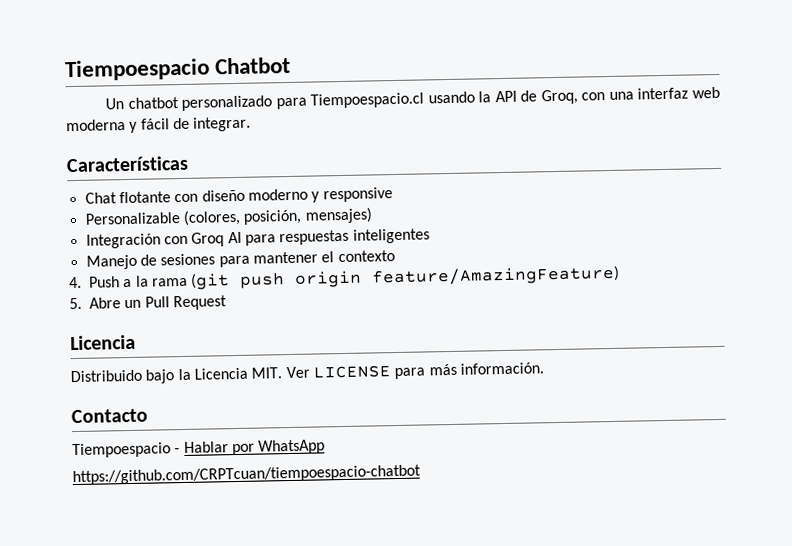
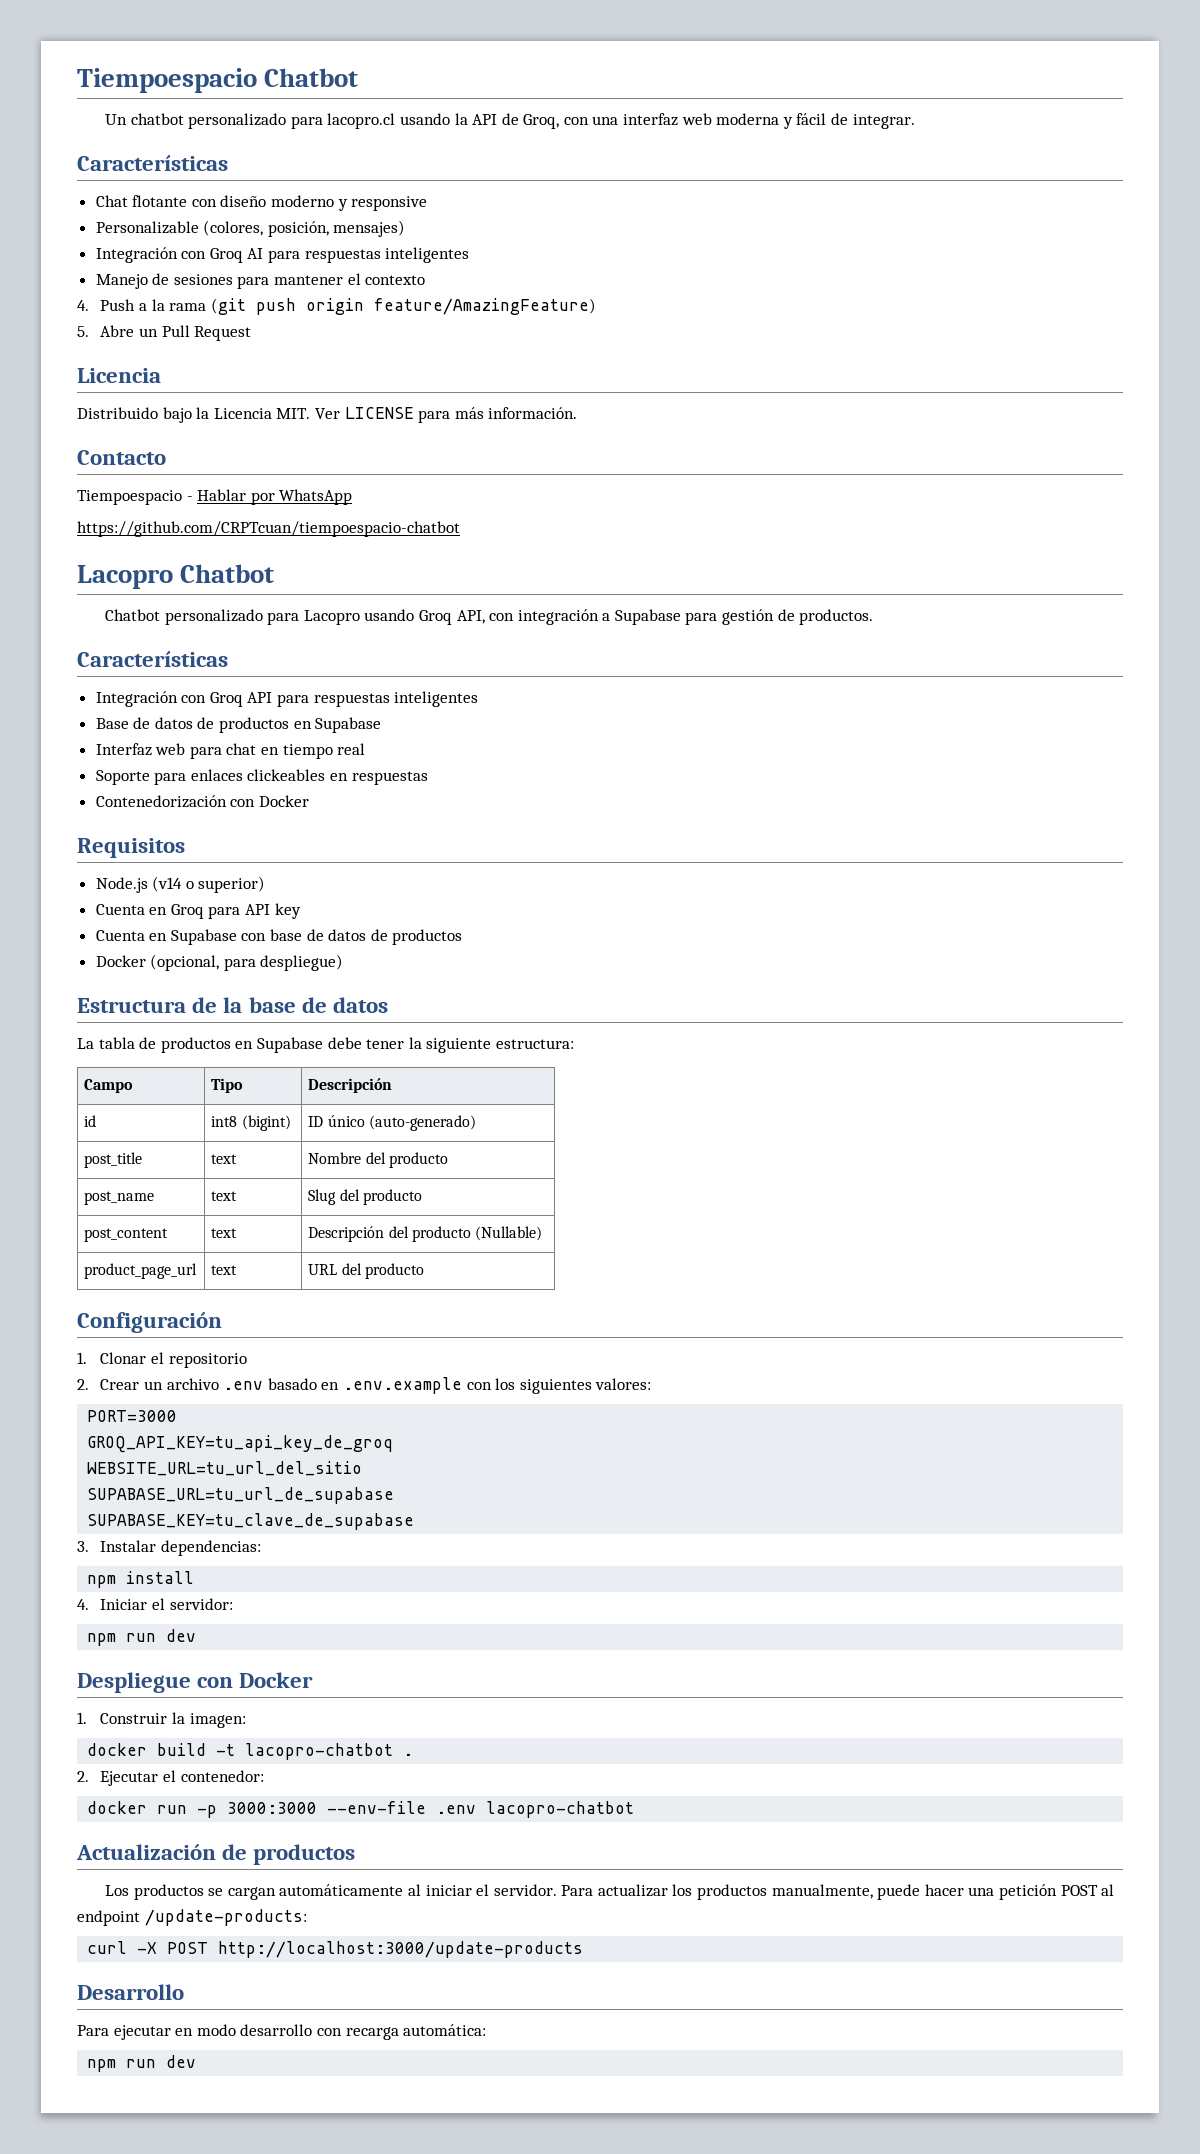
[310,92,425,109] Tiempoespacio.cl -> [327,113,396,129] lacopro.cl
(421, 475) none -> [77,564,275,589] [104,609,874,625] [77,651,228,667] [95,691,479,707] [95,717,382,733] [95,743,366,759] [95,769,428,785] [95,795,309,808] [77,838,185,858] [95,876,266,893] [95,903,301,919] [95,929,463,945] [95,954,344,971] [77,997,389,1013] [77,1037,574,1053] [84,1079,134,1093] [211,1078,244,1093] [308,1078,393,1093] [84,1115,97,1127] [211,1115,291,1131] [308,1115,476,1131] [84,1152,143,1168] [211,1154,238,1164] [308,1152,448,1168] [84,1191,155,1205] [211,1191,238,1201] [308,1189,422,1205] [84,1228,169,1242] [211,1228,238,1238] [308,1226,542,1242] [84,1263,198,1279] [211,1265,238,1275] [308,1263,424,1279] [77,1312,222,1333] [77,1352,247,1368] [77,1377,652,1394] [87,1410,178,1422] [87,1435,394,1453] [87,1461,363,1476] [87,1487,395,1504] [87,1513,415,1530] [77,1540,262,1556] [87,1571,195,1588] [77,1598,233,1610] [87,1629,197,1646] [77,1672,314,1693] [77,1712,246,1728] [87,1743,414,1760] [77,1770,264,1786] [87,1801,635,1818] [76,1844,356,1865] [104,1884,1115,1900] [77,1909,307,1926] [87,1941,584,1958] [77,1984,184,2000] [77,2024,487,2040] [87,2055,197,2072] // Lacopro Chatbot // Chatbot personalizado para Lacopro usando Groq API, con integración a Supabase para gestión de productos. // Características // Integración con Groq API para respuestas inteligentes // Base de datos de productos en Supabase // Interfaz web para chat en tiempo real // Soporte para enlaces clickeables en respuestas // Contenedorización con Docker // Requisitos // Node.js (v14 o superior) // Cuenta en Groq para API key // Cuenta en Supabase con base de datos de productos // Docker (opcional, para despliegue) // Estructura de la base de datos // La tabla de productos en Supabase debe tener la siguiente estructura: // Campo | Tipo | Descripción // id | int8 (bigint) | ID único (auto-generado) // post_title | text | Nombre del producto // post_name | text | Slug del producto // post_content | text | Descripción del producto (Nullable) // product_page_url | text | URL del producto // Configuración // 1. Clonar el repositorio // 2. Crear un archivo .env basado en .env.example con los siguientes valores: // PORT=3000 // GROQ_API_KEY=tu_api_key_de_groq // WEBSITE_URL=tu_url_del_sitio // SUPABASE_URL=tu_url_de_supabase // SUPABASE_KEY=tu_clave_de_supabase // 3. Instalar dependencias: // npm install // 4. Iniciar el servidor: // npm run dev // Despliegue con Docker // 1. Construir la imagen: // docker build -t lacopro-chatbot . // 2. Ejecutar el contenedor: // docker run -p 3000:3000 --env-file .env lacopro-chatbot // Actualización de productos // Los productos se cargan automáticamente al iniciar el servidor. Para actualizar los productos manualmente, puede hacer una petición POST al endpoint /update-products: // curl -X POST http://localhost:3000/update-products // Desarrollo // Para ejecutar en modo desarrollo con recarga automática: // npm run dev

